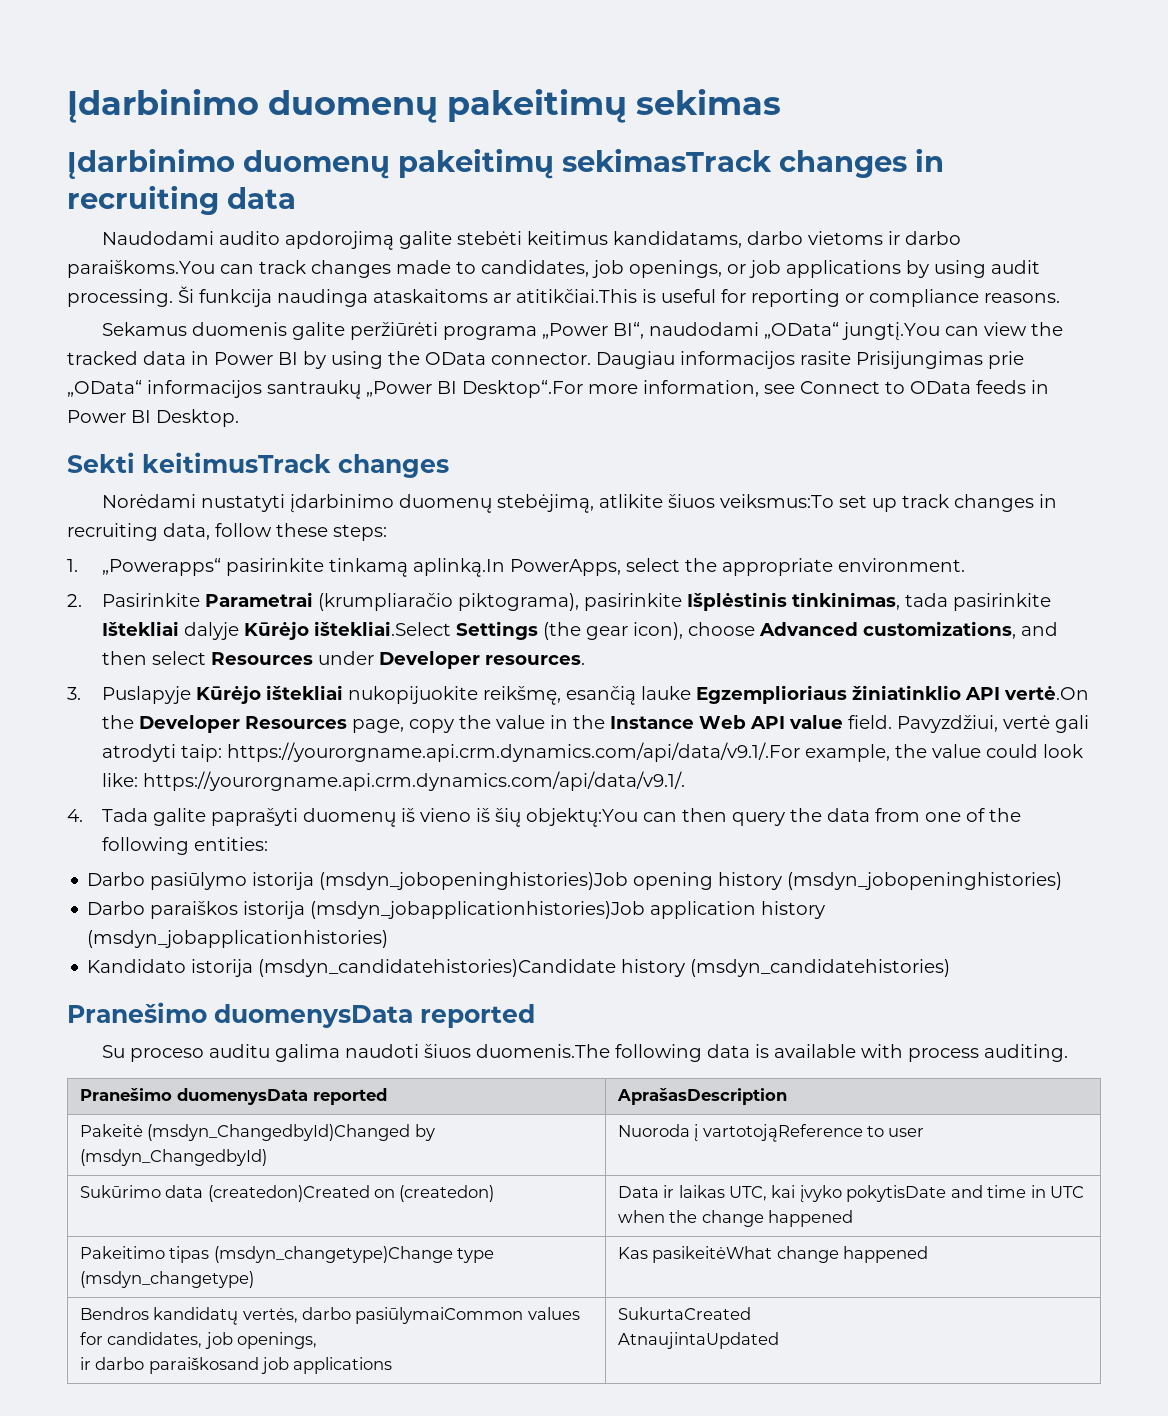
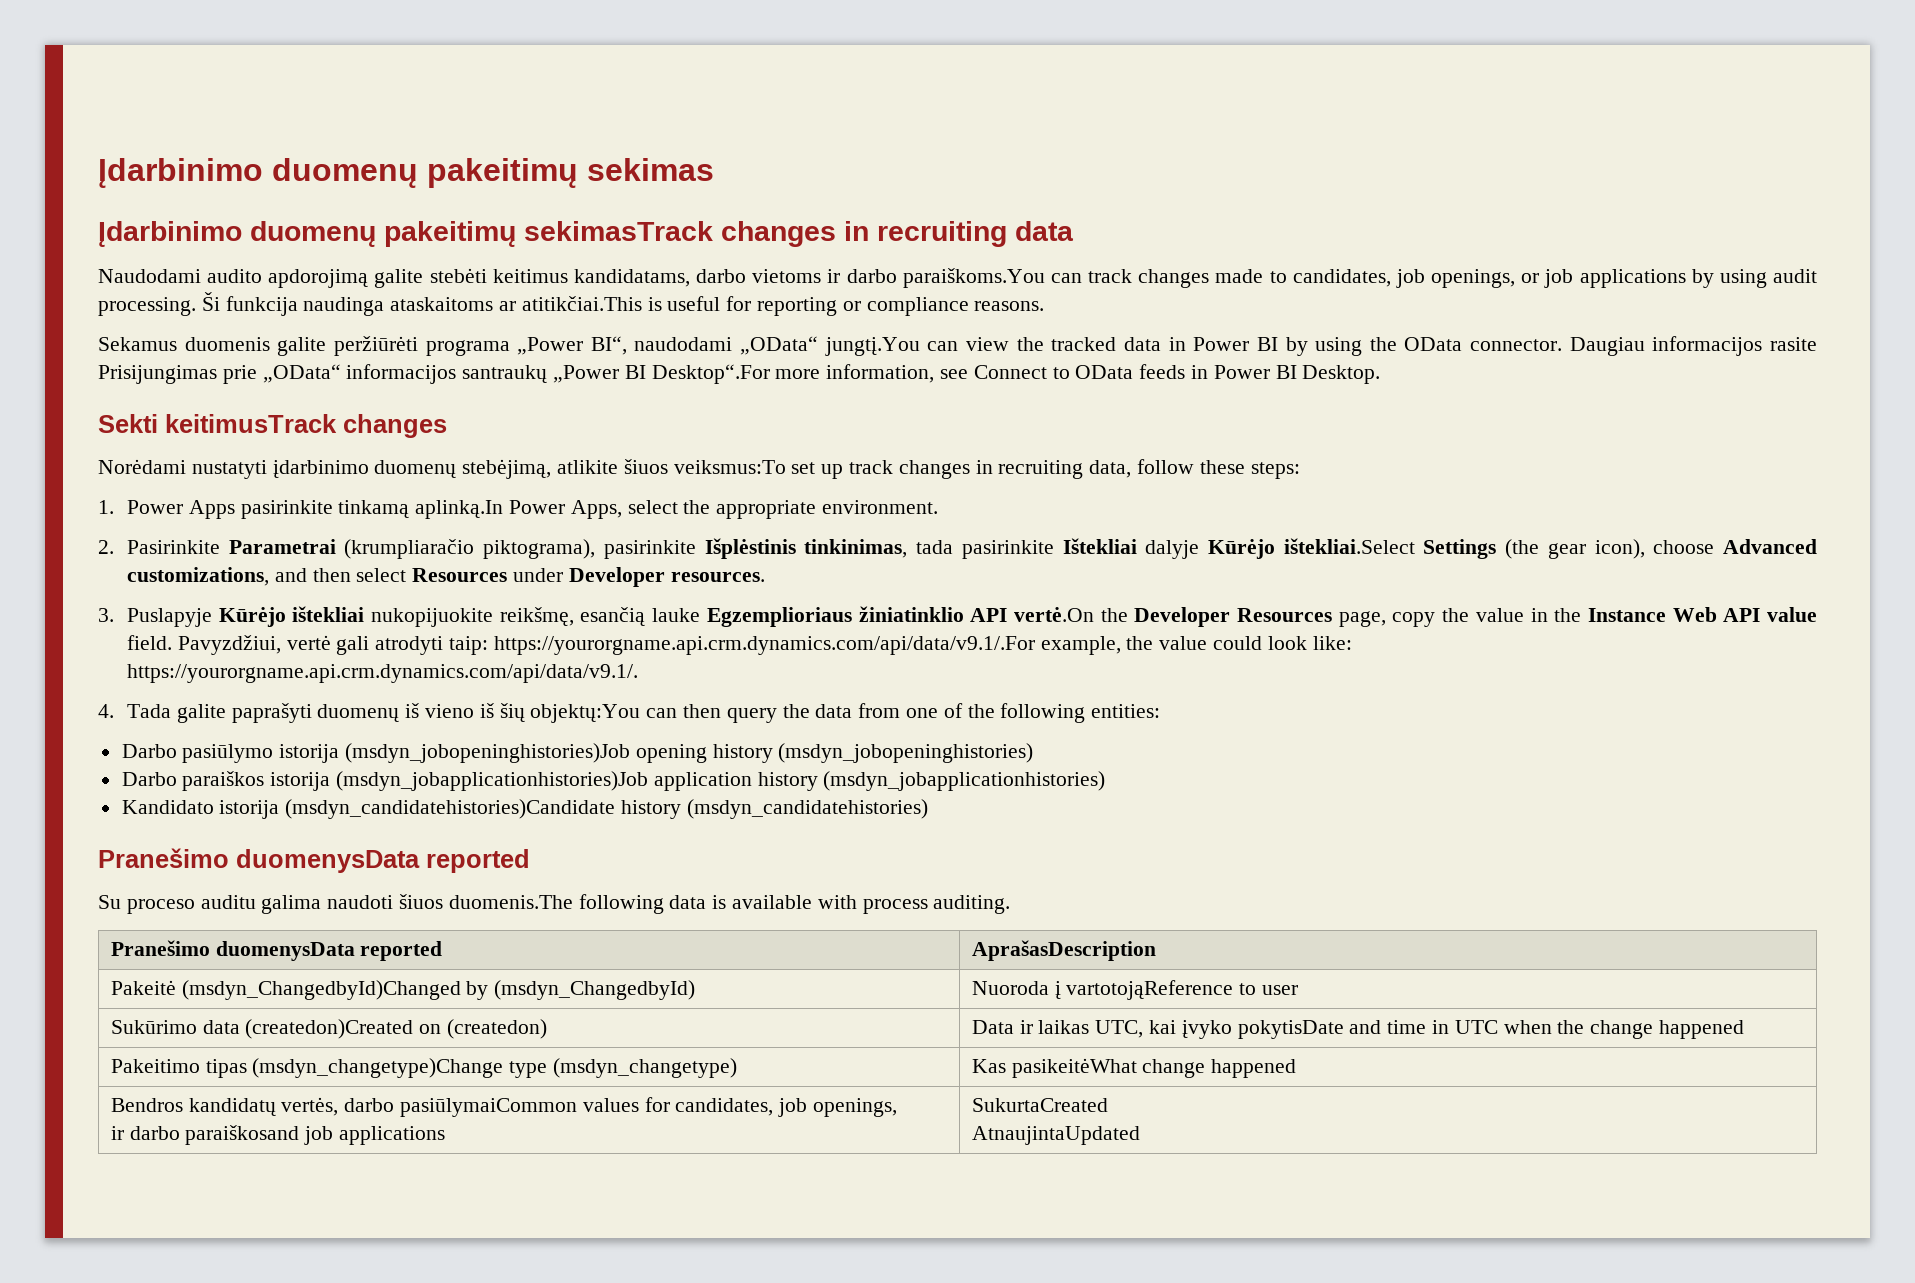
[101,558,221,576] „Powerapps“ -> [126,500,235,519] Power Apps
[509,559,621,576] PowerApps, -> [509,500,622,519] Power Apps,

